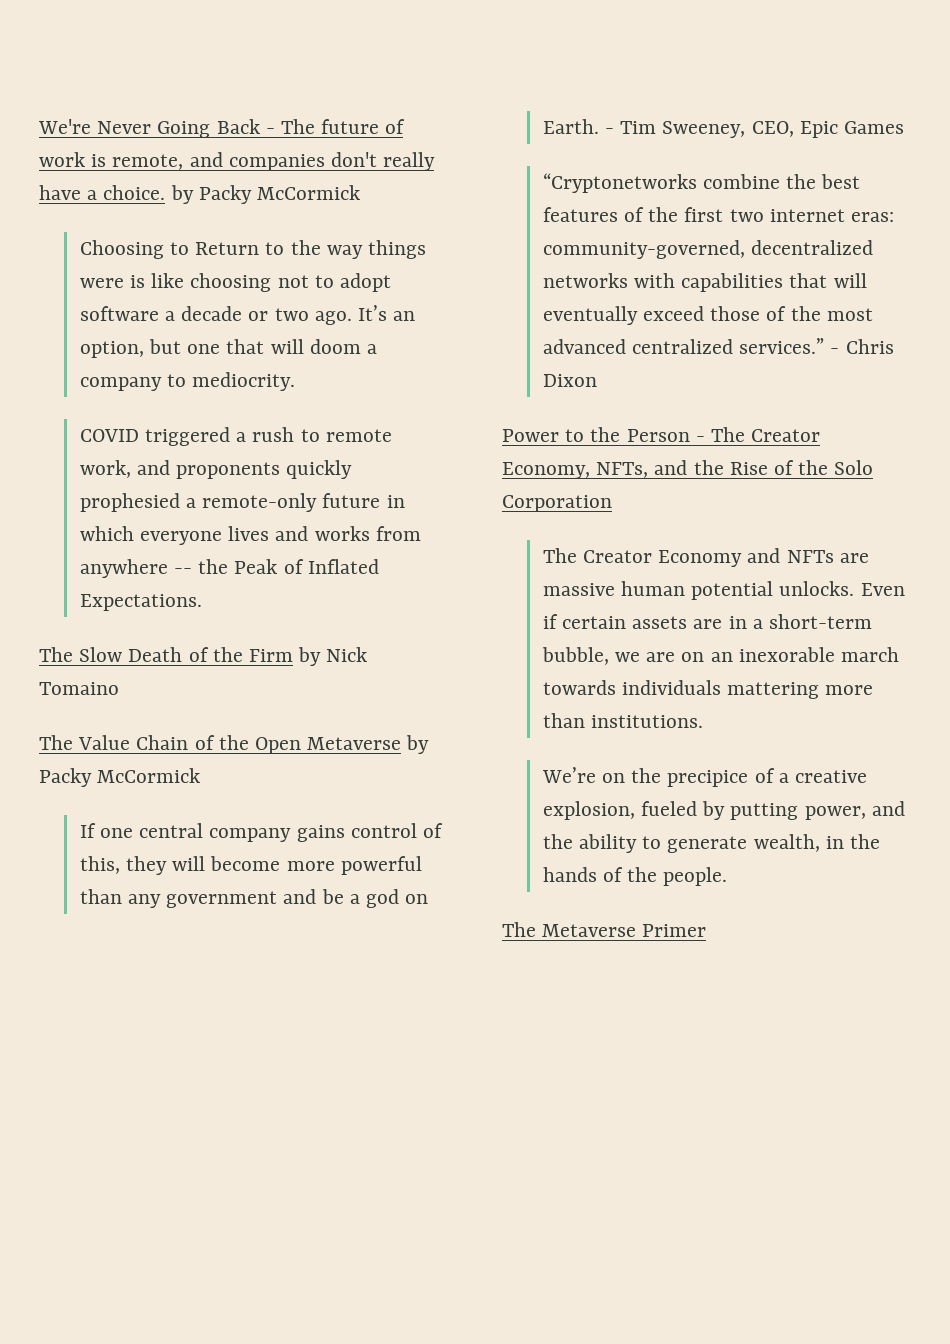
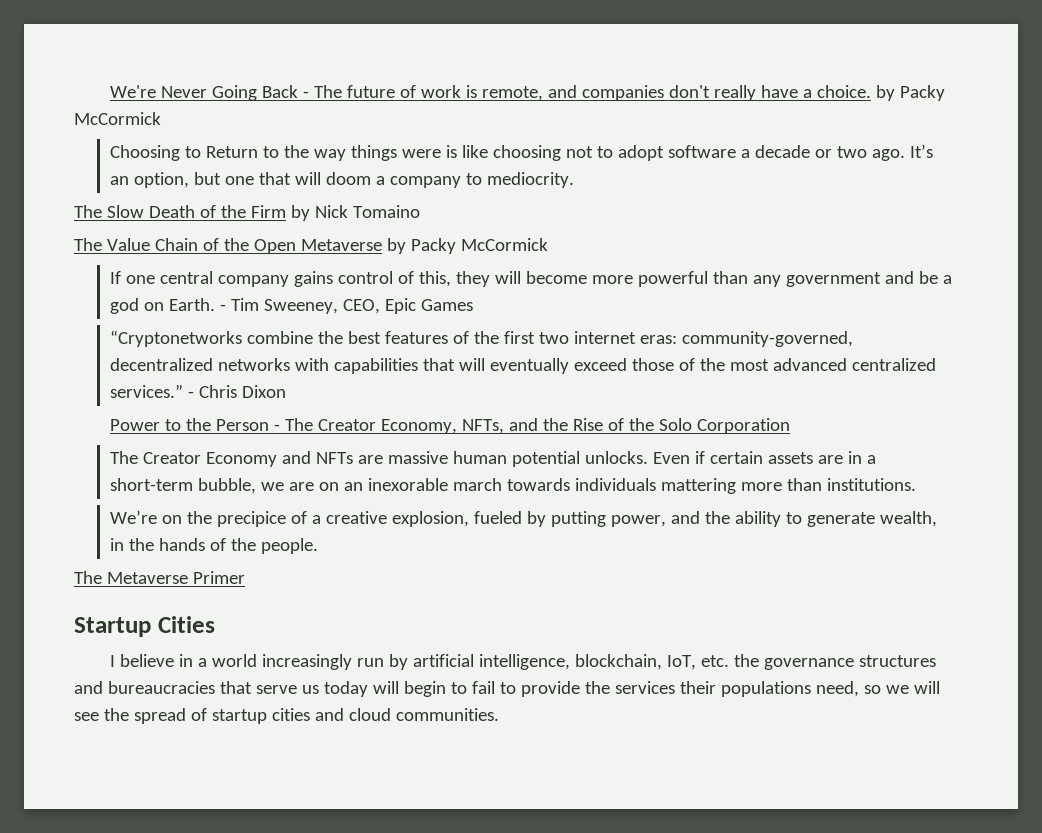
[79,427,392,446] [79,460,353,479] [79,493,405,512] [79,526,421,545] [79,559,379,578] [79,594,202,611] // COVID triggered a rush to remote work, and proponents quickly prophesied a remote-only future in which everyone lives and works from anywhere -- the Peak of Inflated Expectations. -> (575, 180) none
(707, 930) none -> [74,616,215,637] [109,654,936,670] [74,681,940,697] [74,708,499,724] // Startup Cities // I believe in a world increasingly run by artificial intelligence, blockchain, IoT, etc. the governance structures and bureaucracies that serve us today will begin to fail to provide the services their populations need, so we will see the spread of startup cities and cloud communities.

